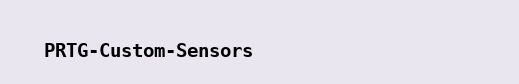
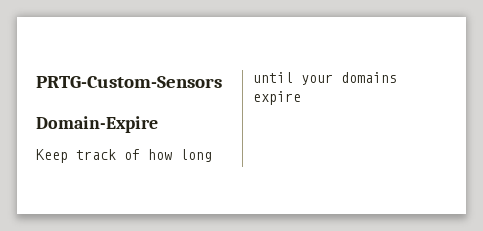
(253, 50) none -> [36,116,158,133] [36,149,212,163] [253,72,397,85] [253,91,301,105] // Domain-Expire // Keep track of how long until your domains expire

